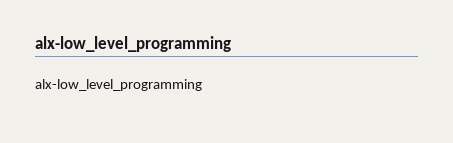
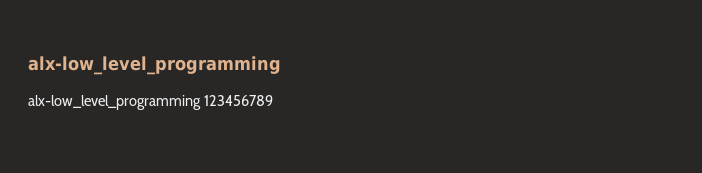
(202, 85) none -> [203,95,273,106] 123456789

